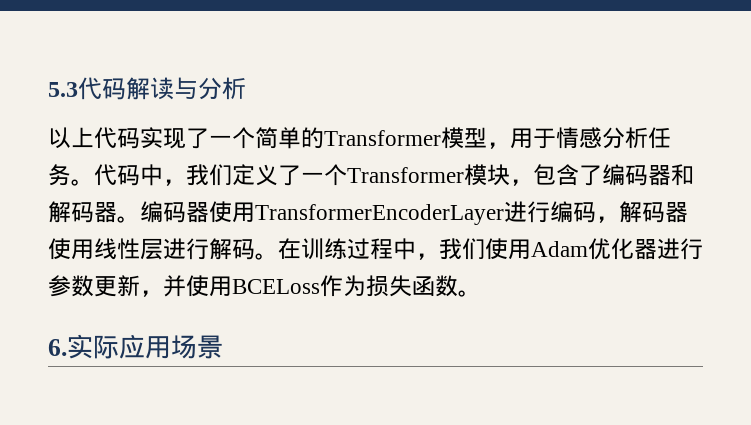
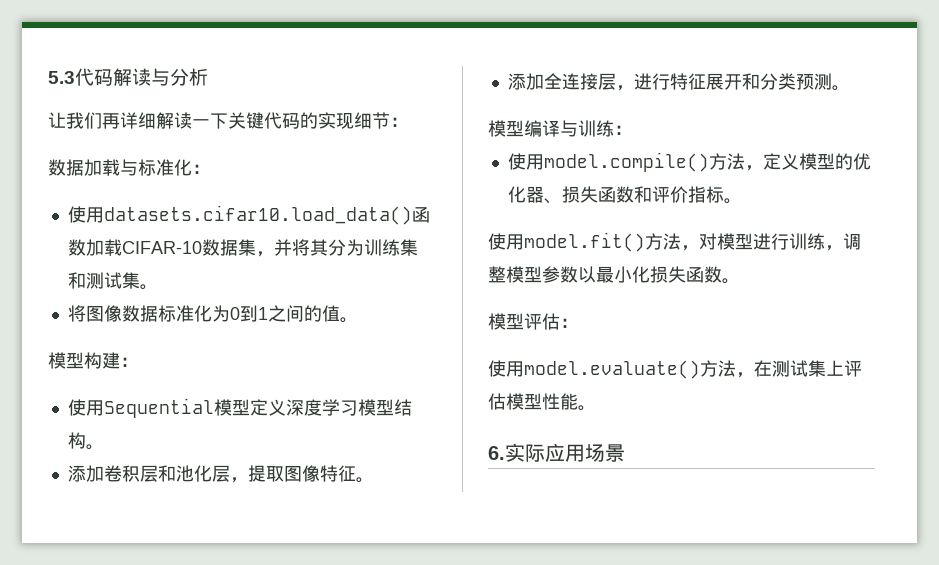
[48,127,671,149] [48,164,694,186] [48,201,688,225] [48,238,703,260] [48,275,458,297] 以上代码实现了一个简单的Transformer模型，用于情感分析任务。代码中，我们定义了一个Transformer模块，包含了编码器和解码器。编码器使用TransformerEncoderLayer进行编码，解码器使用线性层进行解码。在训练过程中，我们使用Adam优化器进行参数更新，并使用BCELoss作为损失函数 -> [48,112,408,129] [48,159,210,176] [67,205,430,225] [67,239,418,257] [67,272,158,290] [67,305,358,323] [48,352,138,369] [67,398,412,418] [67,432,104,450] [67,465,374,483] [507,73,850,91] [488,120,632,137] [507,152,871,172] [507,186,742,204] [488,232,861,252] [488,266,740,284] [488,313,578,330] [488,360,862,379] [488,393,578,410] 让我们再详细解读一下关键代码的实现细节： // 数据加载与标准化： // 使用datasets.cifar10.load_data()函数加载CIFAR-10数据集，并将其分为训练集和测试集。 // 将图像数据标准化为0到1之间的值。 // 模型构建： // 使用Sequential模型定义深度学习模型结构。 // 添加卷积层和池化层，提取图像特征。 // 添加全连接层，进行特征展开和分类预测。 // 模型编译与训练： // 使用model.compile()方法，定义模型的优化器、损失函数和评价指标。 // 使用model.fit()方法，对模型进行训练，调整模型参数以最小化损失函数。 // 模型评估： // 使用model.evaluate()方法，在测试集上评估模型性能

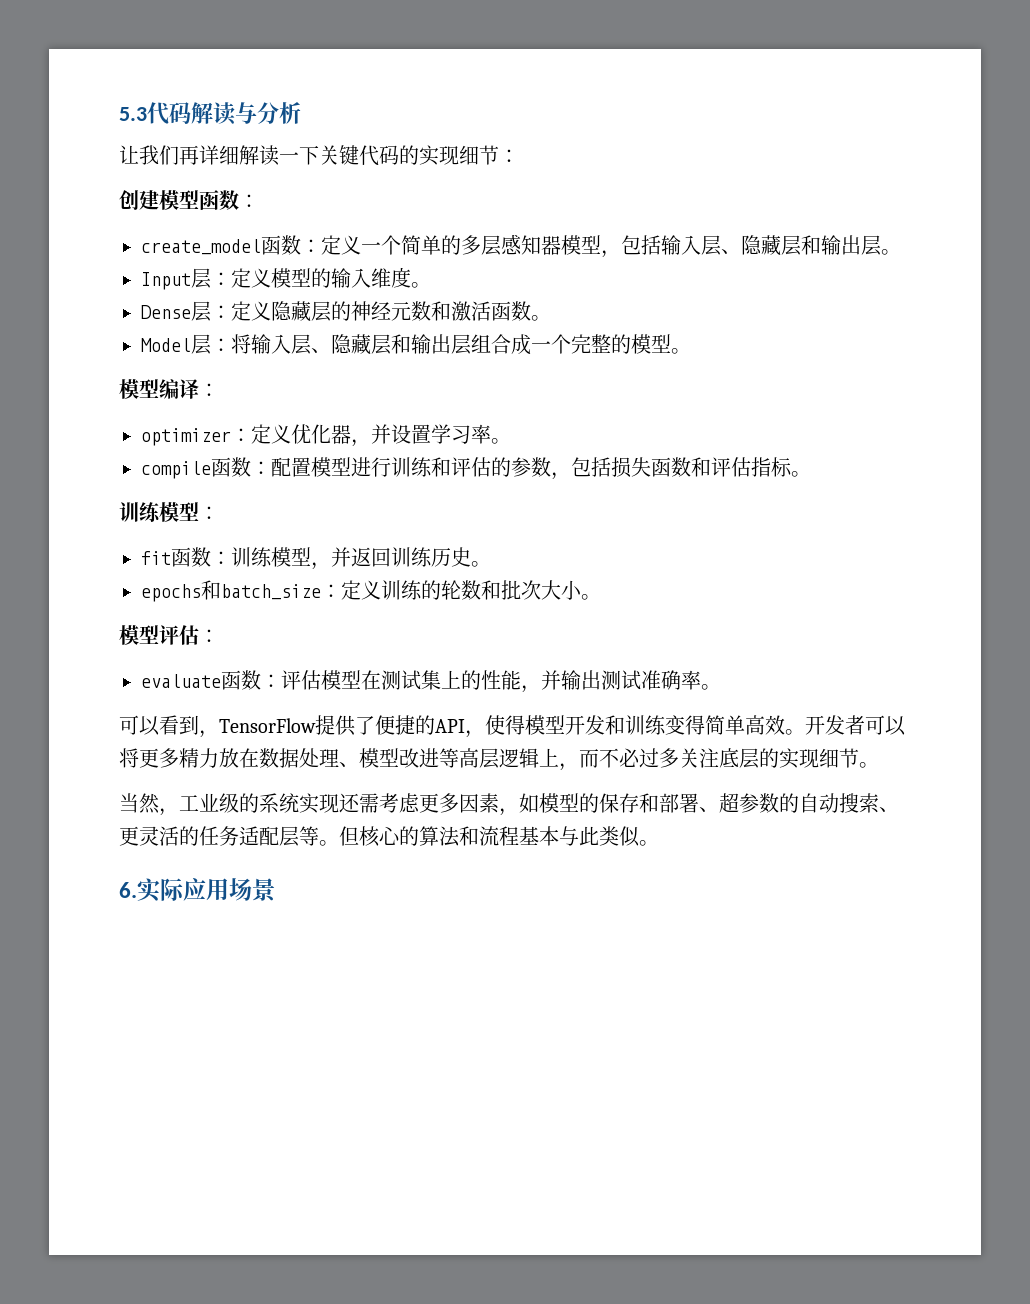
[48,159,210,176] [67,205,430,225] [67,239,418,257] [67,272,158,290] [67,305,358,323] [48,352,138,369] [67,398,412,418] [67,432,104,450] [67,465,374,483] [507,73,832,91] 数据加载与标准化： // 使用datasets.cifar10.load_data()函数加载CIFAR-10数据集，并将其分为训练集和测试集。 // 将图像数据标准化为0到1之间的值。 // 模型构建： // 使用Sequential模型定义深度学习模型结构。 // 添加卷积层和池化层，提取图像特征。 // 添加全连接层，进行特征展开和分类预测 -> [119,190,259,210] [141,234,901,258] [141,267,431,290] [141,301,551,322] [141,334,671,355] 创建模型函数： // create_model函数：定义一个简单的多层感知器模型，包括输入层、隐藏层和输出层。 // Input层：定义模型的输入维度。 // Dense层：定义隐藏层的神经元数和激活函数。 // Model层：将输入层、隐藏层和输出层组合成一个完整的模型
[560,120,632,137] [507,152,871,172] [507,186,562,204] 与训练： // 使用model.compile()方法，定义模型的优化器、 -> [199,383,219,397] [141,424,511,447] [141,457,611,480] ： // optimizer：定义优化器，并设置学习率。 // compile函数：配置模型进行训练和评估的参数，包括
[669,186,688,203] 价 -> [731,457,751,477] 估
[488,232,861,252] [488,266,740,284] [488,313,578,330] [488,360,862,379] [488,393,578,410] 使用model.fit()方法，对模型进行训练，调整模型参数以最小化损失函数。 // 模型评估： // 使用model.evaluate()方法，在测试集上评估模型性能 -> [119,502,219,522] [141,547,491,570] [141,580,601,602] [119,625,219,645] [141,670,721,693] [119,715,906,738] [119,748,879,771] [119,793,899,816] [119,826,640,847] 训练模型： // fit函数：训练模型，并返回训练历史。 // epochs和batch_size：定义训练的轮数和批次大小。 // 模型评估： // evaluate函数：评估模型在测试集上的性能，并输出测试准确率。 // 可以看到，TensorFlow提供了便捷的API，使得模型开发和训练变得简单高效。开发者可以将更多精力放在数据处理、模型改进等高层逻辑上，而不必过多关注底层的实现细节。 // 当然，工业级的系统实现还需考虑更多因素，如模型的保存和部署、超参数的自动搜索、更灵活的任务适配层等。但核心的算法和流程基本与此类似

